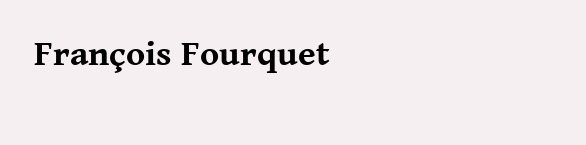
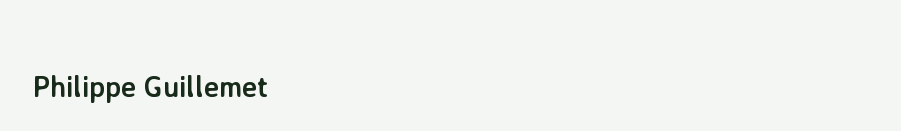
[34,41,330,73] François Fourquet -> [33,75,268,103] Philippe Guillemet

